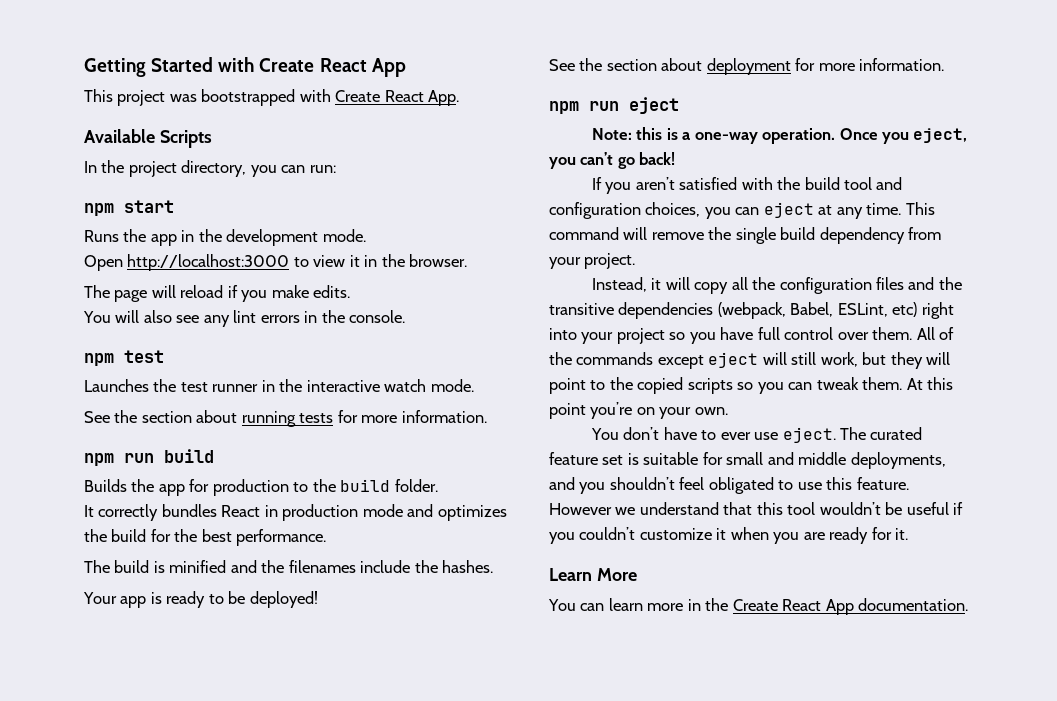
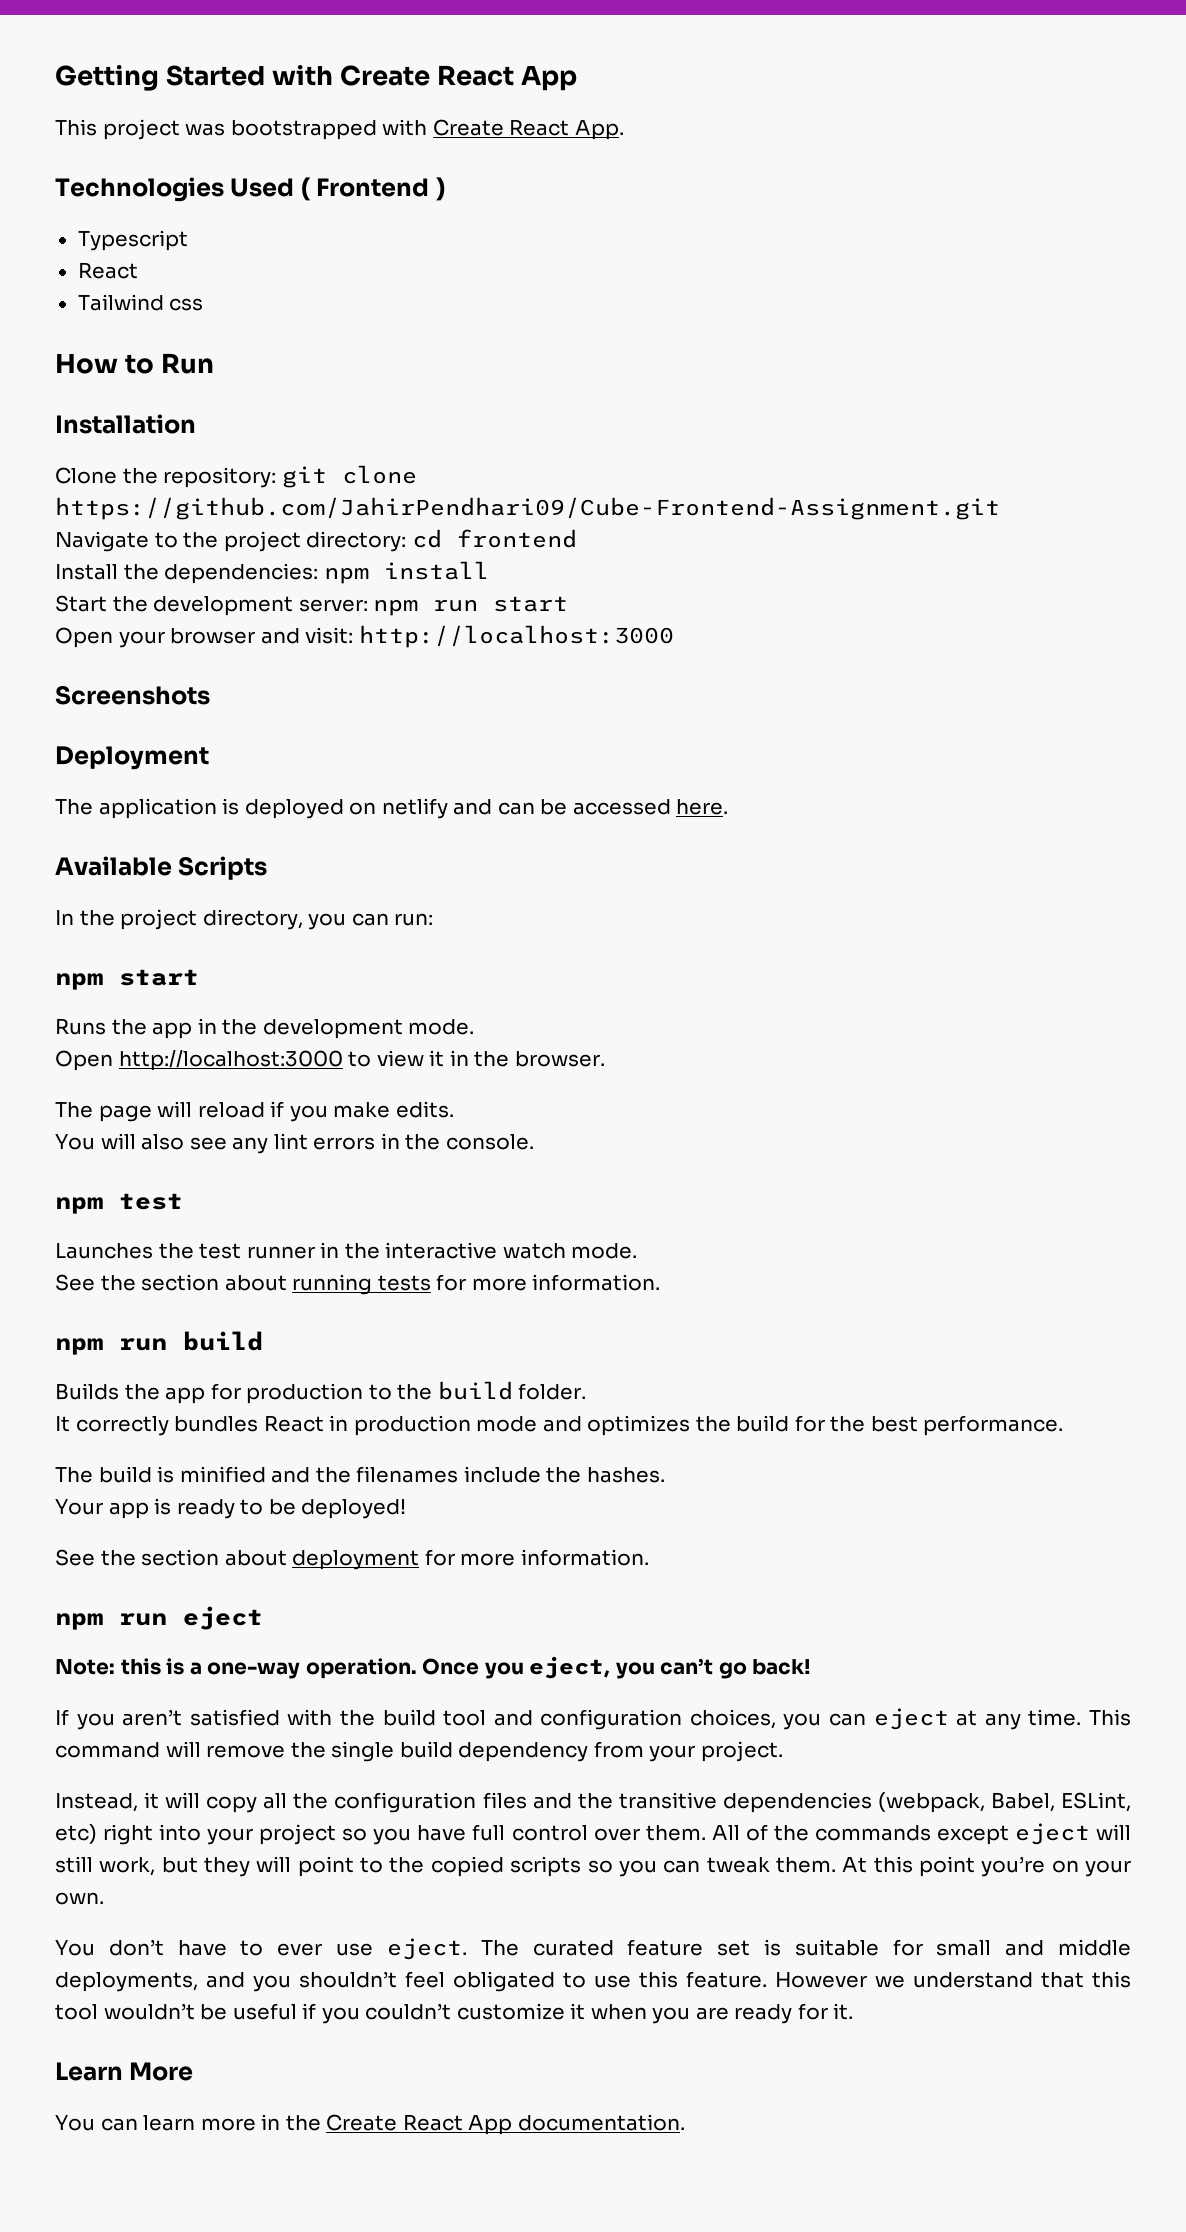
(460, 98) none -> [55,177,445,202] [77,230,188,251] [77,262,138,279] [77,294,204,311] [55,353,215,374] [55,414,196,434] [55,465,417,488] [55,497,1000,520] [55,529,577,552] [55,561,489,584] [55,595,569,616] [55,625,674,648] [55,685,210,705] [55,746,209,770] [55,798,729,819] // Technologies Used ( Frontend ) // Typescript // React // Tailwind css // How to Run // Installation // Clone the repository: git clone https://github.com/JahirPendhari09/Cube-Frontend-Assignment.git // Navigate to the project directory: cd frontend // Install the dependencies: npm install // Start the development server: npm run start // Open your browser and visit: http://localhost:3000 // Screenshots // Deployment // The application is deployed on netlify and can be accessed here.

